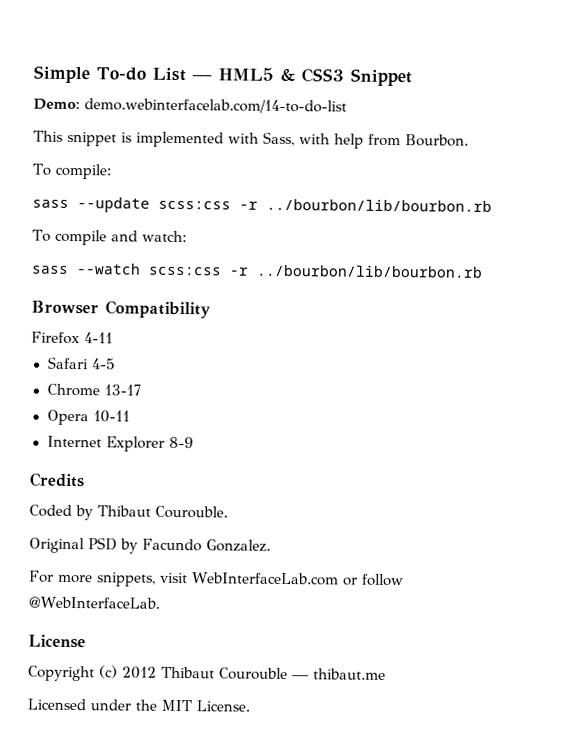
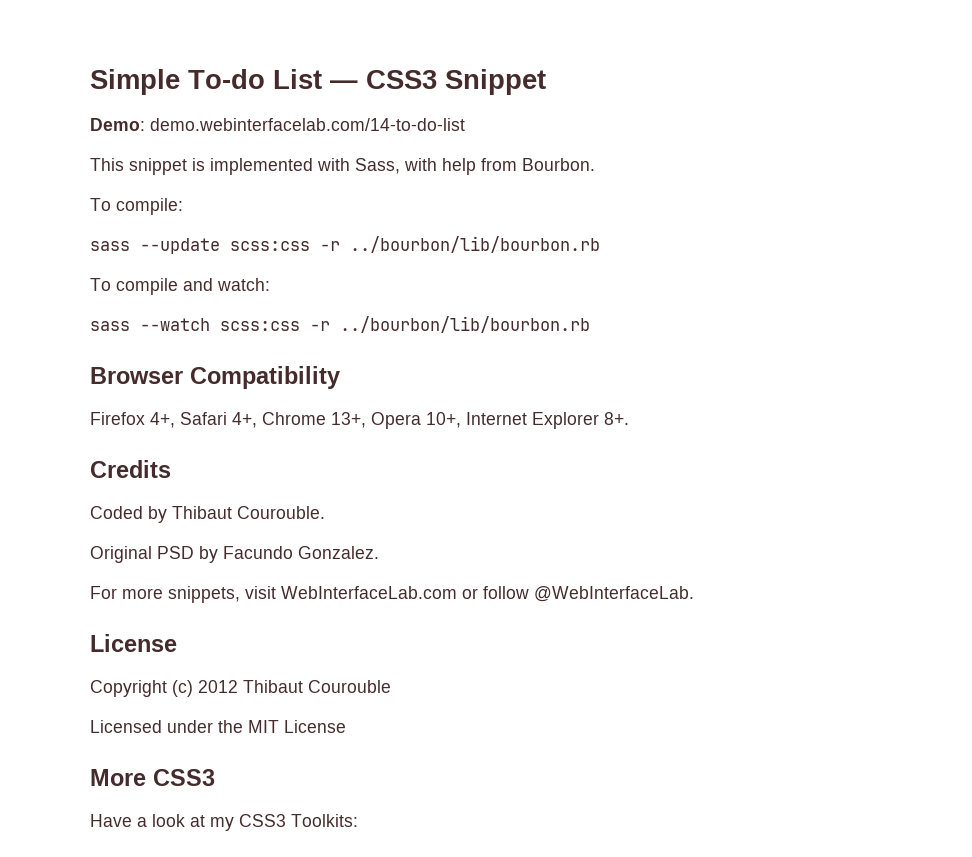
[217,67,296,82] HML5 & -> (358, 84) none
[84,332,113,344] [47,356,116,370] [46,383,141,397] [46,409,130,426] 4-11 // Safari 4-5 // Chrome 13-17 // Opera 10-11 // -> [150,412,461,429] 4+, Safari 4+, Chrome 13+, Opera 10+,
[168,436,194,449] 8-9 -> [604,412,629,425] 8+.
[292,668,386,680] — thibaut.me -> (391, 686) none
[196,700,250,712] License. -> [284,720,346,733] [90,769,215,786] [90,814,358,831] License // More CSS3 // Have a look at my CSS3 Toolkits:

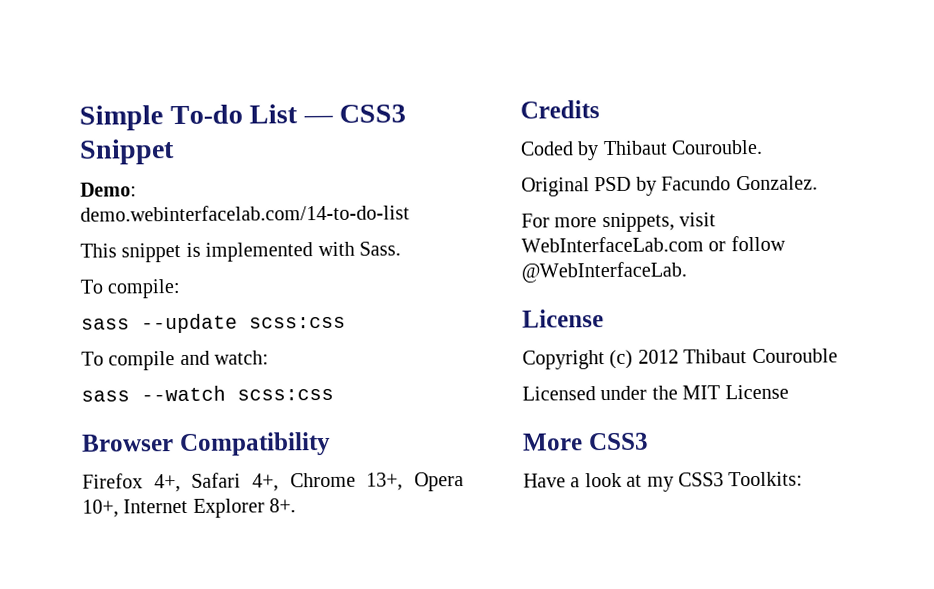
[355,158,595,175] Sass, with help from Bourbon. -> [359,241,401,256] Sass.
[320,236,600,253] -r ../bourbon/lib/bourbon.rb -> (346, 322) none
[310,316,590,333] -r ../bourbon/lib/bourbon.rb -> (334, 394) none

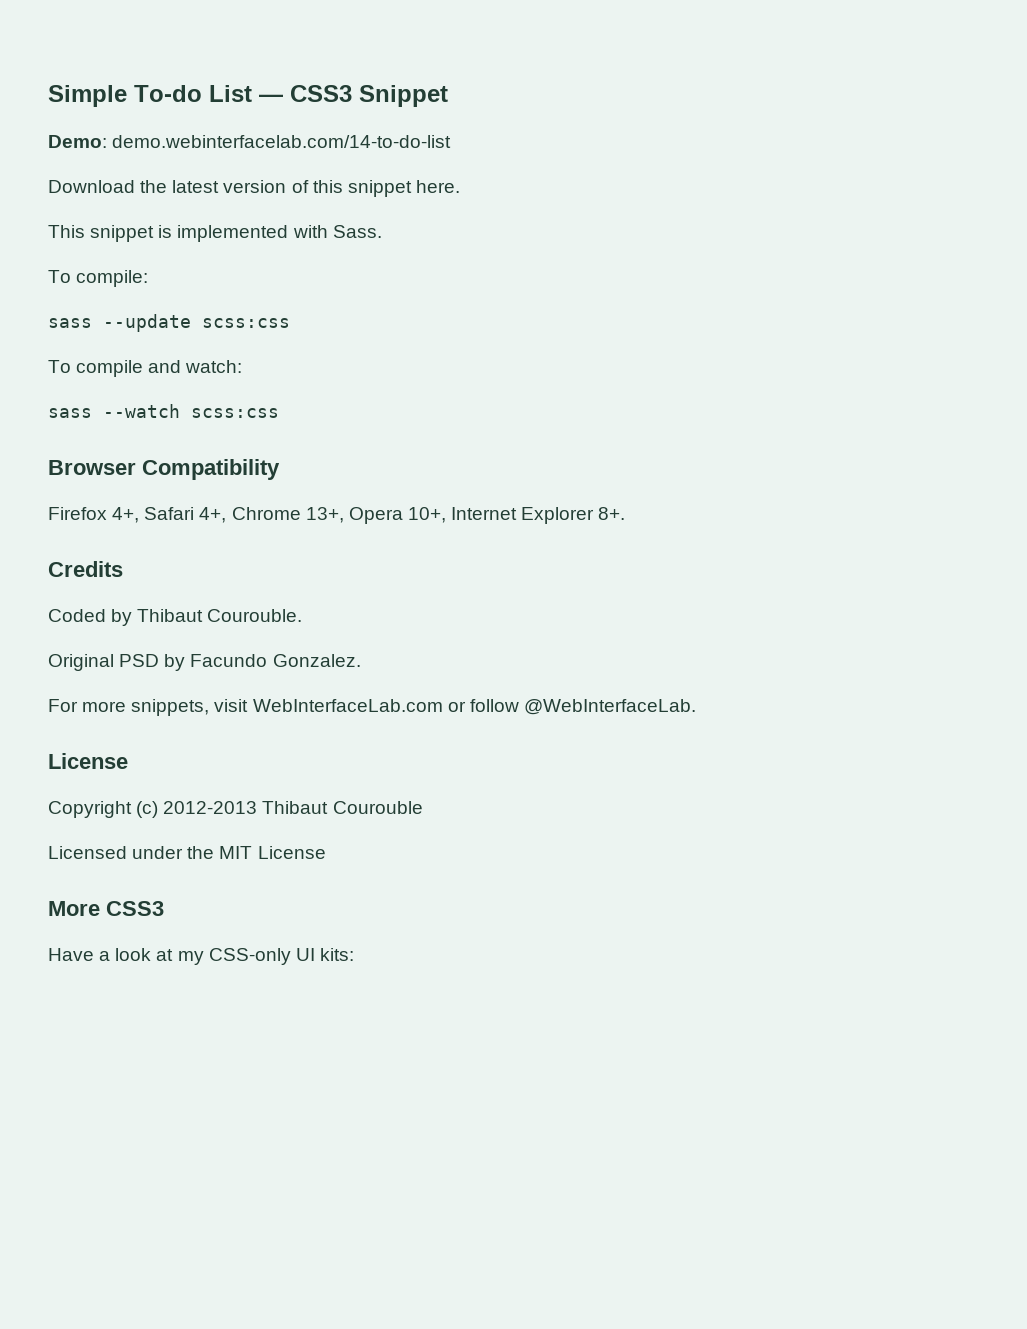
(410, 213) none -> [48,180,460,197] // Download the latest version of this snippet here.
[637,349,679,364] 2012 -> [163,801,258,814] 2012-2013
[678,471,804,487] CSS3 Toolkits: -> [208,948,354,965] CSS-only UI kits:

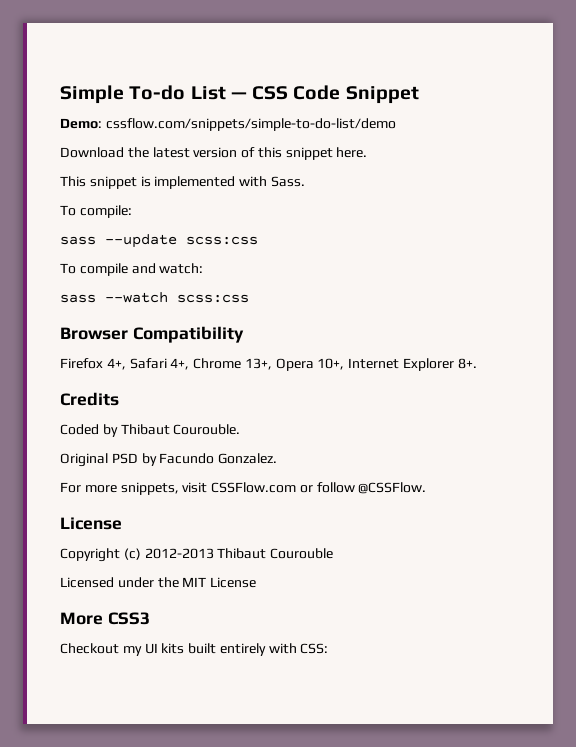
[290,85,352,102] CSS3 -> [252,85,341,100] CSS Code
[112,135,452,148] demo.webinterfacelab.com/14-to-do-list -> [105,118,396,131] cssflow.com/snippets/simple-to-do-list/demo
[252,699,443,712] WebInterfaceLab.com -> [211,482,297,493] CSSFlow.com
[523,699,696,715] @WebInterfaceLab. -> [358,482,427,494] @CSSFlow.
[48,948,354,965] Have a look at my CSS-only UI kits: -> [60,643,329,656] Checkout my UI kits built entirely with CSS:

